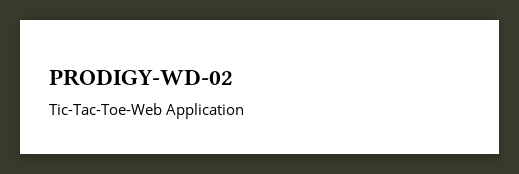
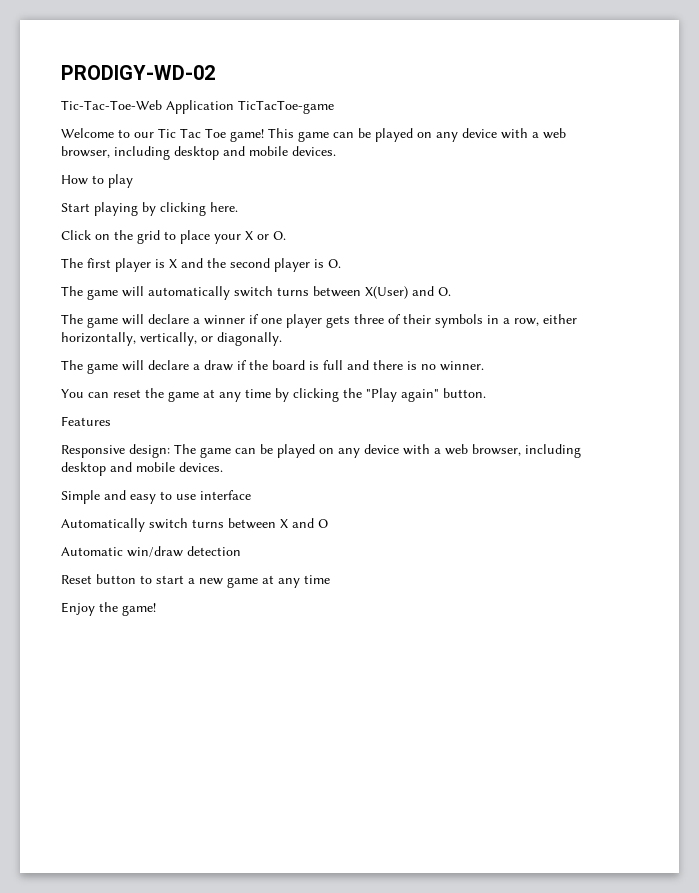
(245, 111) none -> [238,100,334,114] [61,128,566,142] [61,146,336,160] [61,174,133,188] [61,202,238,216] [61,230,286,244] [61,258,341,272] [61,286,451,300] [61,314,577,328] [61,332,282,346] [61,360,484,374] [61,388,486,402] [61,416,111,426] [61,444,581,458] [61,462,223,476] [61,490,251,504] [61,518,328,532] [61,546,241,557] [61,574,330,588] [61,602,156,616] TicTacToe-game // Welcome to our Tic Tac Toe game! This game can be played on any device with a web browser, including desktop and mobile devices. // How to play // Start playing by clicking here. // Click on the grid to place your X or O. // The first player is X and the second player is O. // The game will automatically switch turns between X(User) and O. // The game will declare a winner if one player gets three of their symbols in a row, either horizontally, vertically, or diagonally. // The game will declare a draw if the board is full and there is no winner. // You can reset the game at any time by clicking the "Play again" button. // Features // Responsive design: The game can be played on any device with a web browser, including desktop and mobile devices. // Simple and easy to use interface // Automatically switch turns between X and O // Automatic win/draw detection // Reset button to start a new game at any time // Enjoy the game!

